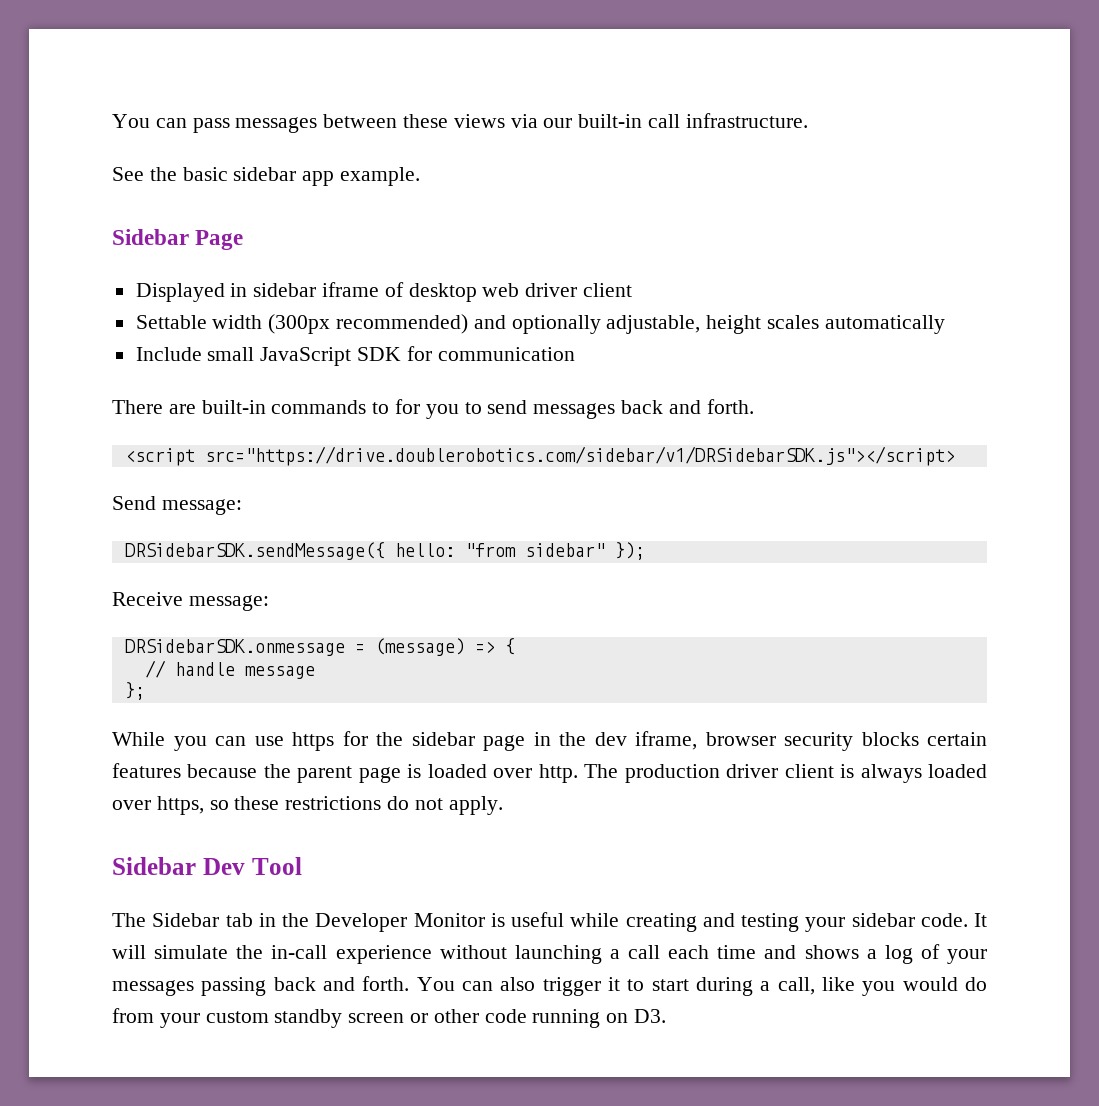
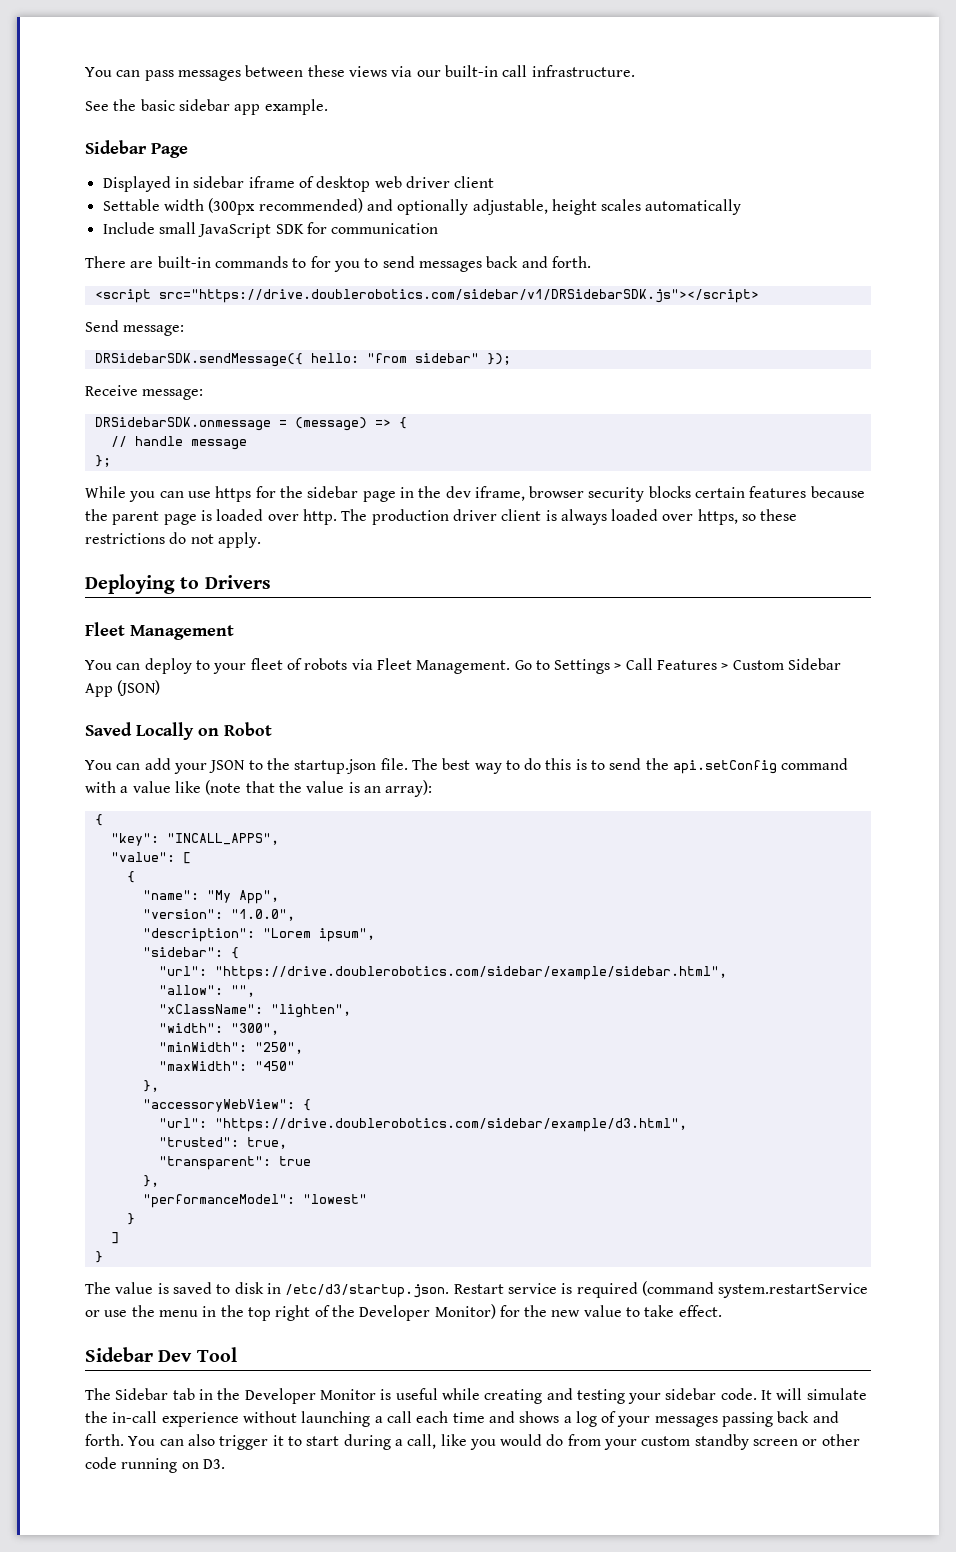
(503, 805) none -> [85,574,271,594] [85,622,234,640] [85,658,842,674] [85,680,161,697] [85,722,272,740] [85,758,849,774] [85,780,433,797] [94,814,103,826] [110,833,279,846] [110,852,191,864] [126,871,135,883] [142,890,279,904] [142,909,295,921] [142,928,375,942] [142,947,239,959] [158,966,727,980] [158,985,255,997] [158,1004,351,1018] [158,1023,279,1035] [158,1042,303,1054] [158,1061,295,1071] [142,1080,159,1092] [142,1099,311,1112] [158,1118,687,1132] [158,1137,287,1149] [158,1156,311,1170] [142,1175,159,1187] [142,1194,367,1208] [126,1213,135,1225] [110,1232,119,1244] [94,1251,103,1263] [85,1281,869,1298] [85,1304,722,1321] // Deploying to Drivers // Fleet Management // You can deploy to your fleet of robots via Fleet Management. Go to Settings > Call Features > Custom Sidebar App (JSON) // Saved Locally on Robot // You can add your JSON to the startup.json file. The best way to do this is to send the api.setConfig command with a value like (note that the value is an array): // { // "key": "INCALL_APPS", // "value": [ // { // "name": "My App", // "version": "1.0.0", // "description": "Lorem ipsum", // "sidebar": { // "url": "https://drive.doublerobotics.com/sidebar/example/sidebar.html", // "allow": "", // "xClassName": "lighten", // "width": "300", // "minWidth": "250", // "maxWidth": "450" // }, // "accessoryWebView": { // "url": "https://drive.doublerobotics.com/sidebar/example/d3.html", // "trusted": true, // "transparent": true // }, // "performanceModel": "lowest" // } // ] // } // The value is saved to disk in /etc/d3/startup.json. Restart service is required (command system.restartService or use the menu in the top right of the Developer Monitor) for the new value to take effect.

